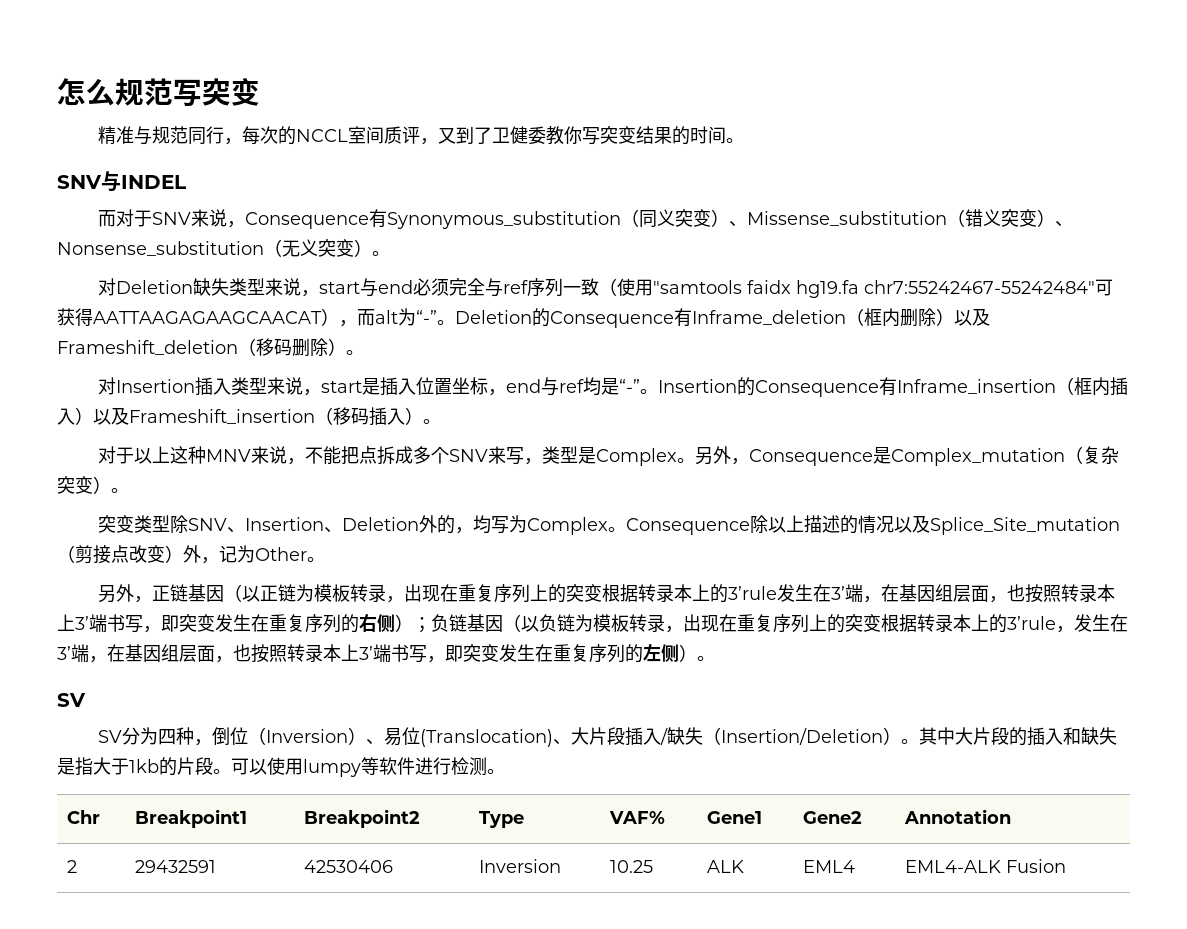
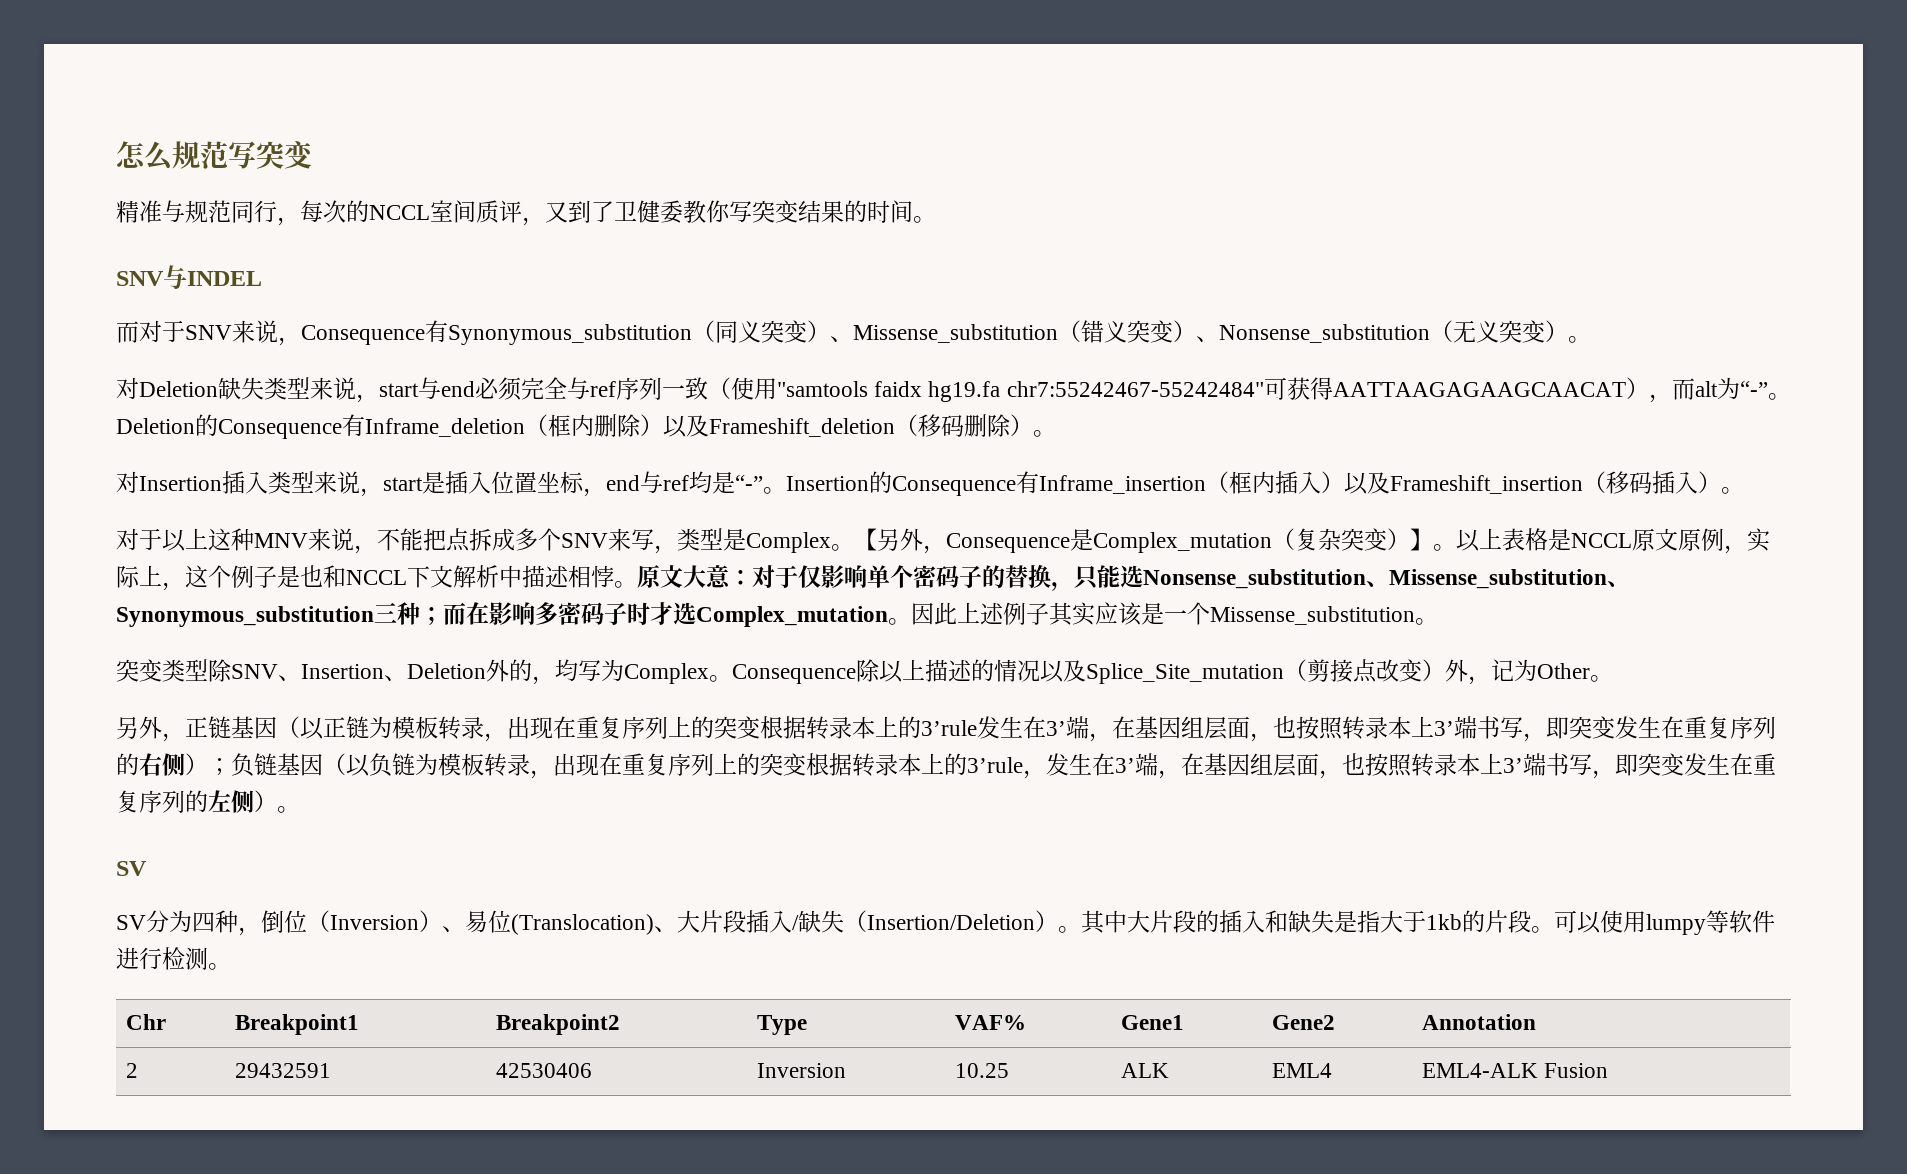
(695, 460) none -> [854,528,877,551] 【
(111, 485) none -> [1410,528,1770,554] [116,564,1630,591] [116,602,1415,627] 】。以上表格是NCCL原文原例，实际上，这个例子是也和NCCL下文解析中描述相悖。原文大意：对于仅影响单个密码子的替换，只能选Nonsense_substitution、Missense_substitution、Synonymous_substitution三种；而在影响多密码子时才选Complex_mutation。因此上述例子其实应该是一个Missense_substitution

